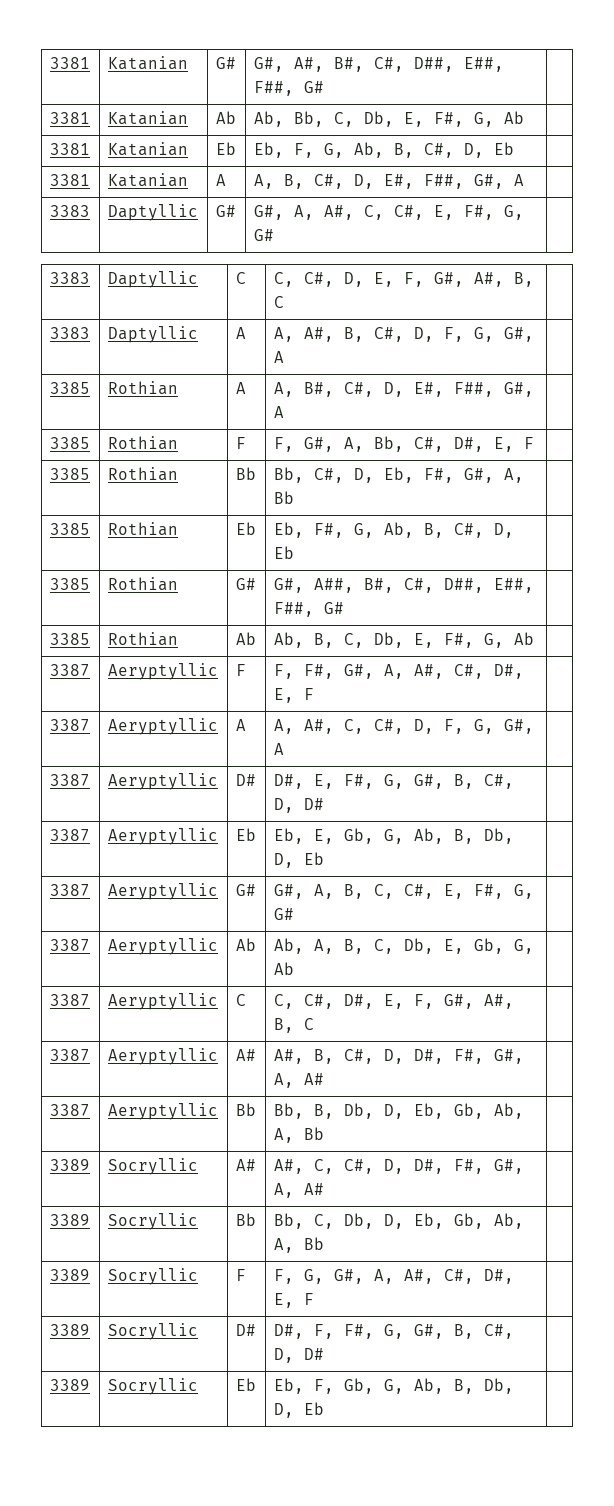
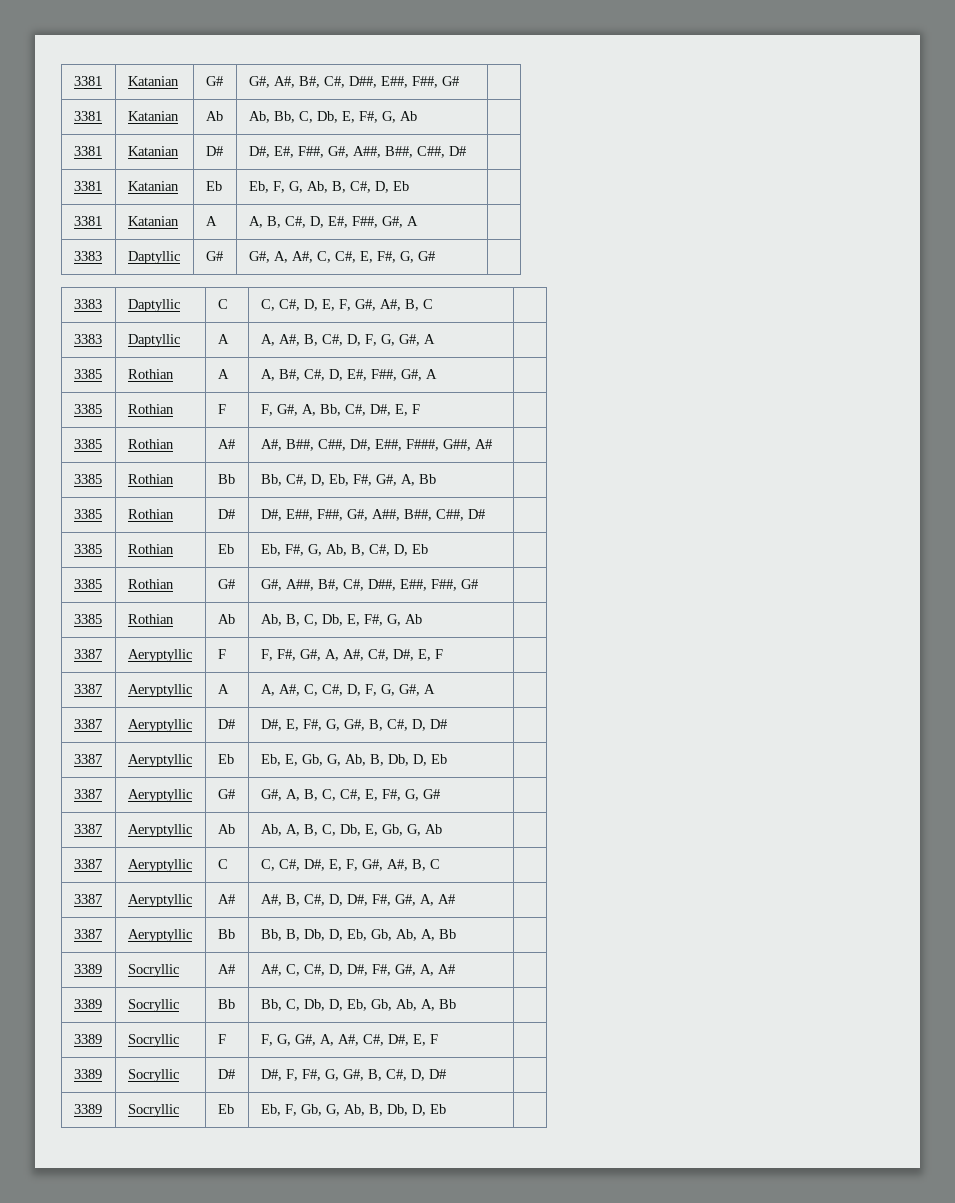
(524, 117) none -> [73,146,102,156] [127,146,179,156] [205,146,223,156] [248,146,466,158] // 3381 | Katanian | D# | D#, E#, F##, G#, A##, B##, C##, D# |
(534, 443) none -> [73,439,102,449] [127,439,174,449] [217,439,235,449] [260,439,492,451] // 3385 | Rothian | A# | A#, B##, C##, D#, E##, F###, G##, A# |
(294, 497) none -> [73,509,102,519] [127,509,174,519] [217,509,235,519] [260,509,485,521] // 3385 | Rothian | D# | D#, E##, F##, G#, A##, B##, C##, D# |

